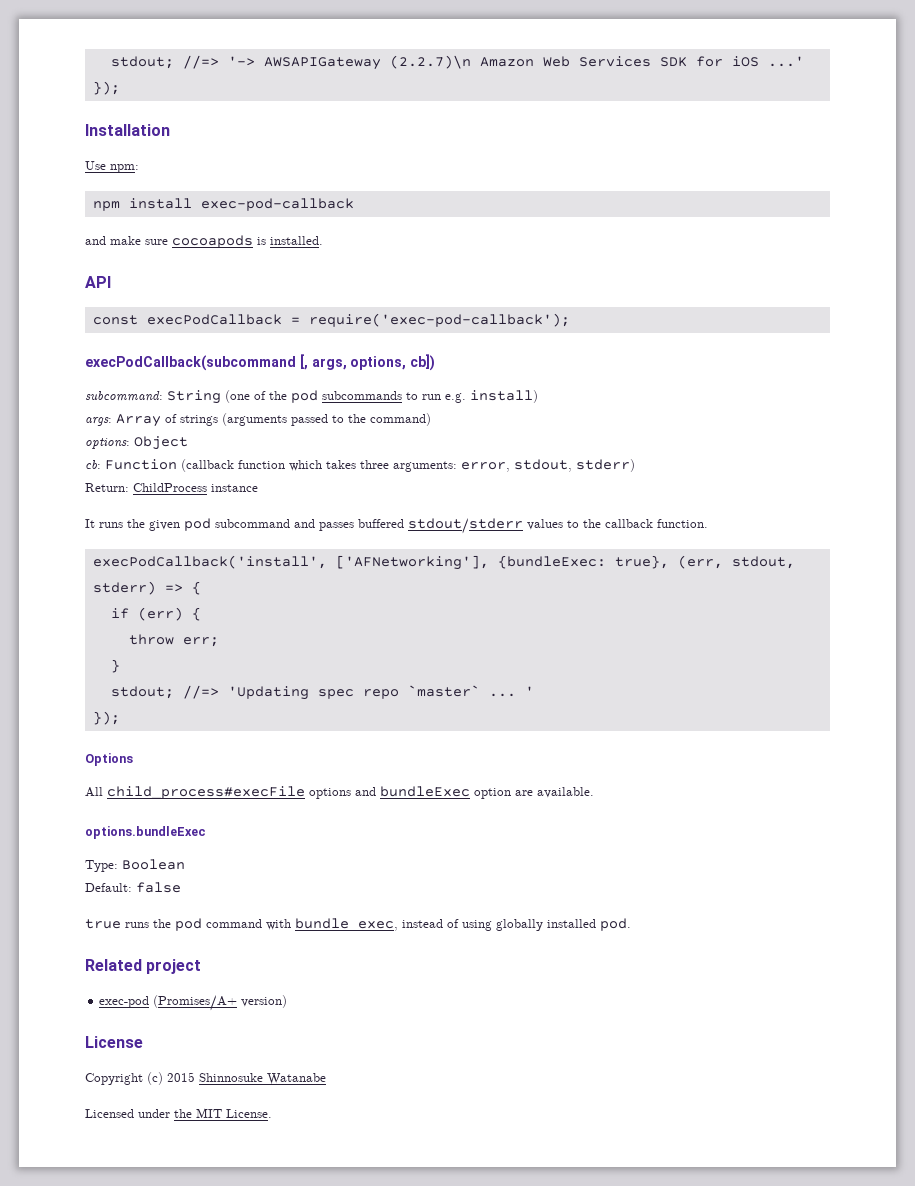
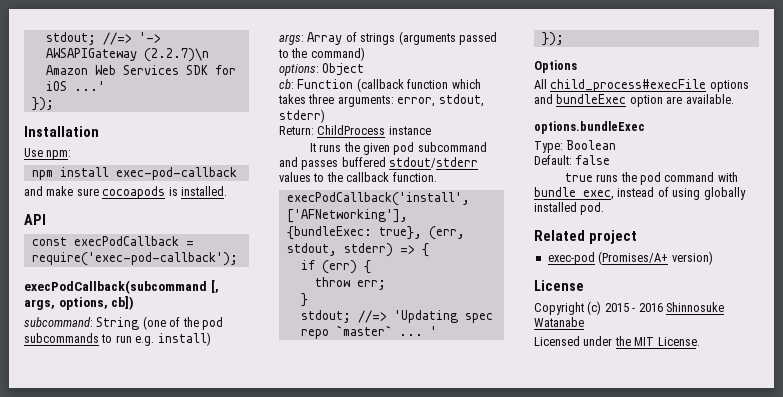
(195, 1077) none -> [632,303,663,312] - 2016

